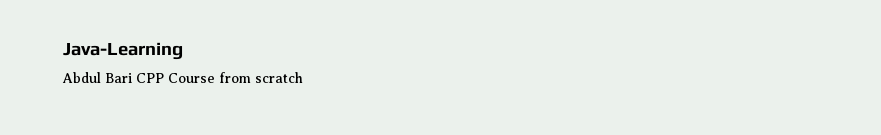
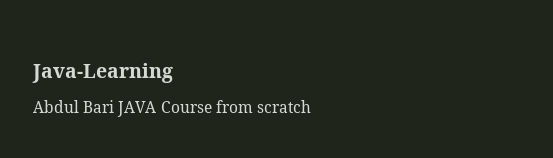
[136,73,164,83] CPP -> [117,101,157,117] JAVA

